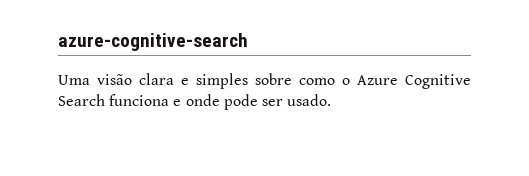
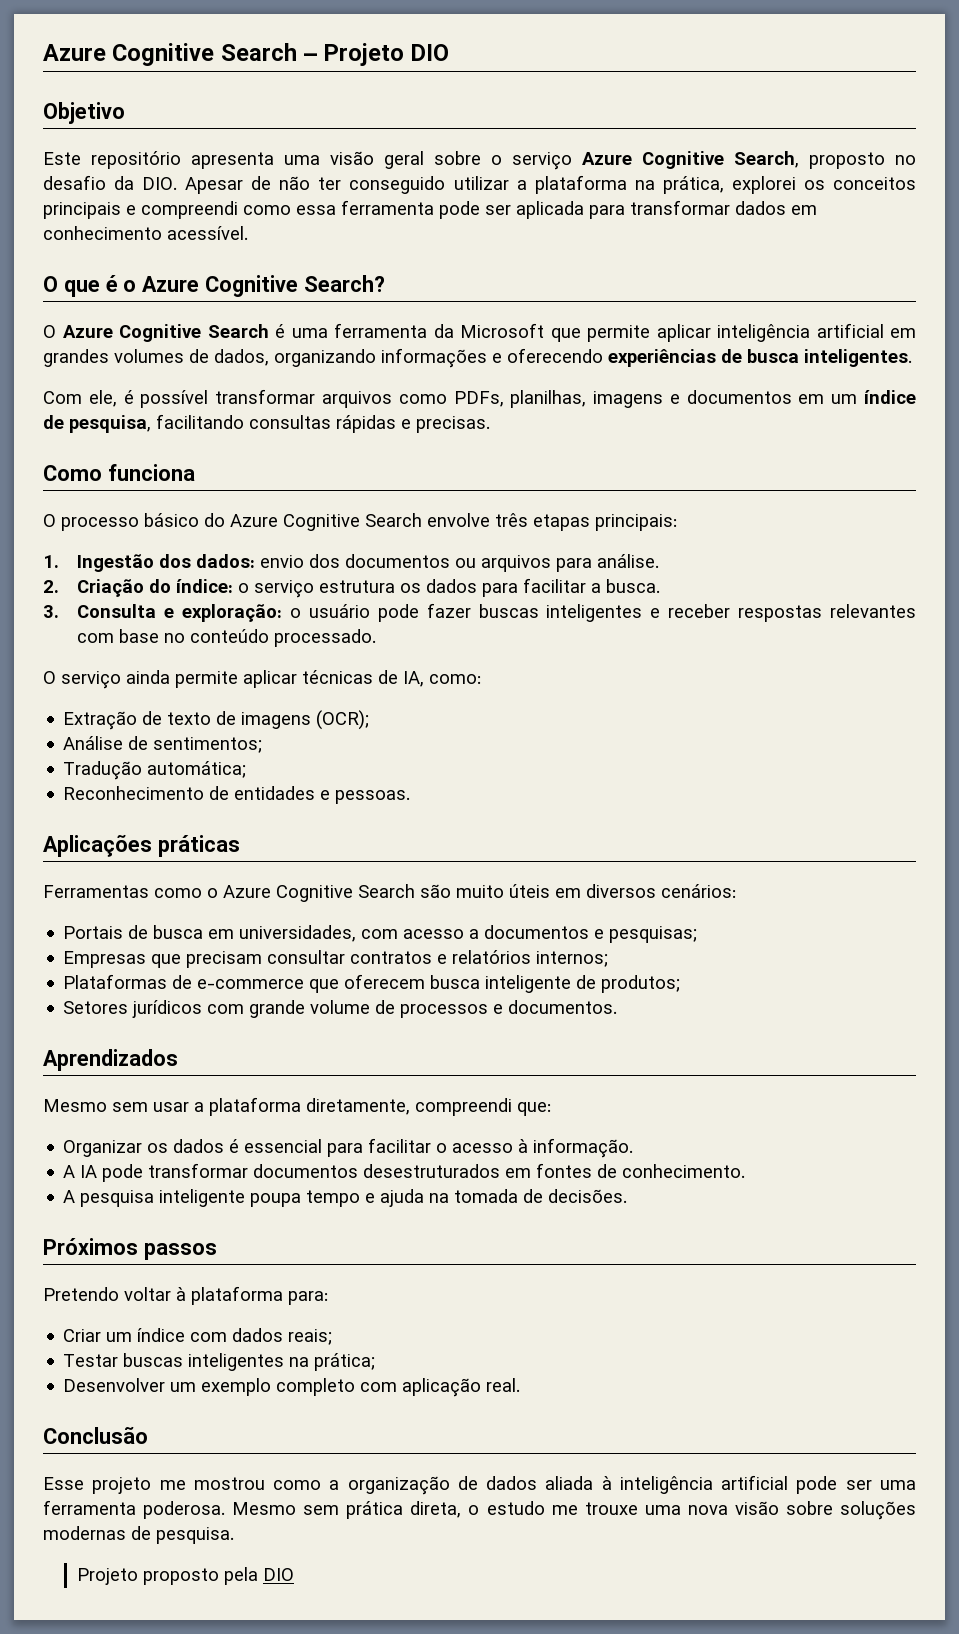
[58,33,248,51] [58,73,292,89] azure-cognitive-search // Uma visão clara e simples sobre -> [43,43,449,66] [43,102,125,124] [43,151,916,170] [43,175,917,194] [43,200,817,219] [43,226,248,240] [43,275,385,297] [43,323,916,342] [43,348,912,368] [43,389,917,408] [43,414,490,433] [43,464,195,481] [43,513,677,531] [43,554,660,572] [43,578,661,598] [43,603,917,622] [77,629,377,647] [43,670,481,689] [63,710,370,730] [63,736,263,753] [63,761,247,780] [63,786,411,804] [43,834,240,857] [43,885,149,898] Azure Cognitive Search – Projeto DIO // Objetivo // Este repositório apresenta uma visão geral sobre o serviço Azure Cognitive Search, proposto no desafio da DIO. Apesar de não ter conseguido utilizar a plataforma na prática, explorei os conceitos principais e compreendi como essa ferramenta pode ser aplicada para transformar dados em conhecimento acessível. // O que é o Azure Cognitive Search? // O Azure Cognitive Search é uma ferramenta da Microsoft que permite aplicar inteligência artificial em grandes volumes de dados, organizando informações e oferecendo experiências de busca inteligentes. // Com ele, é possível transformar arquivos como PDFs, planilhas, imagens e documentos em um índice de pesquisa, facilitando consultas rápidas e precisas. // Como funciona // O processo básico do Azure Cognitive Search envolve três etapas principais: // 1. Ingestão dos dados: envio dos documentos ou arquivos para análise. // 2. Criação do índice: o serviço estrutura os dados para facilitar a busca. // 3. Consulta e exploração: o usuário pode fazer buscas inteligentes e receber respostas relevantes com base no conteúdo processado. // O serviço ainda permite aplicar técnicas de IA, como: // Extração de texto de imagens (OCR); // Análise de sentimentos; // Tradução automática; // Reconhecimento de entidades e pessoas. // Aplicações práticas // Ferramentas
[109,94,332,110] funciona e onde pode ser usado. -> [420,884,736,898] [63,925,698,943] [63,950,609,968] [63,974,681,993] [63,1000,618,1018] [43,1049,178,1071] [43,1097,551,1116] [63,1138,634,1158] [63,1163,746,1182] [63,1189,628,1207] [43,1238,217,1260] [43,1286,328,1305] [63,1328,333,1345] [63,1353,376,1371] [63,1378,521,1397] [43,1426,148,1444] [43,1475,916,1495] [43,1500,916,1520] [43,1526,234,1544] [77,1567,295,1585] são muito úteis em diversos cenários: // Portais de busca em universidades, com acesso a documentos e pesquisas; // Empresas que precisam consultar contratos e relatórios internos; // Plataformas de e-commerce que oferecem busca inteligente de produtos; // Setores jurídicos com grande volume de processos e documentos. // Aprendizados // Mesmo sem usar a plataforma diretamente, compreendi que: // Organizar os dados é essencial para facilitar o acesso à informação. // A IA pode transformar documentos desestruturados em fontes de conhecimento. // A pesquisa inteligente poupa tempo e ajuda na tomada de decisões. // Próximos passos // Pretendo voltar à plataforma para: // Criar um índice com dados reais; // Testar buscas inteligentes na prática; // Desenvolver um exemplo completo com aplicação real. // Conclusão // Esse projeto me mostrou como a organização de dados aliada à inteligência artificial pode ser uma ferramenta poderosa. Mesmo sem prática direta, o estudo me trouxe uma nova visão sobre soluções modernas de pesquisa. // Projeto proposto pela DIO

